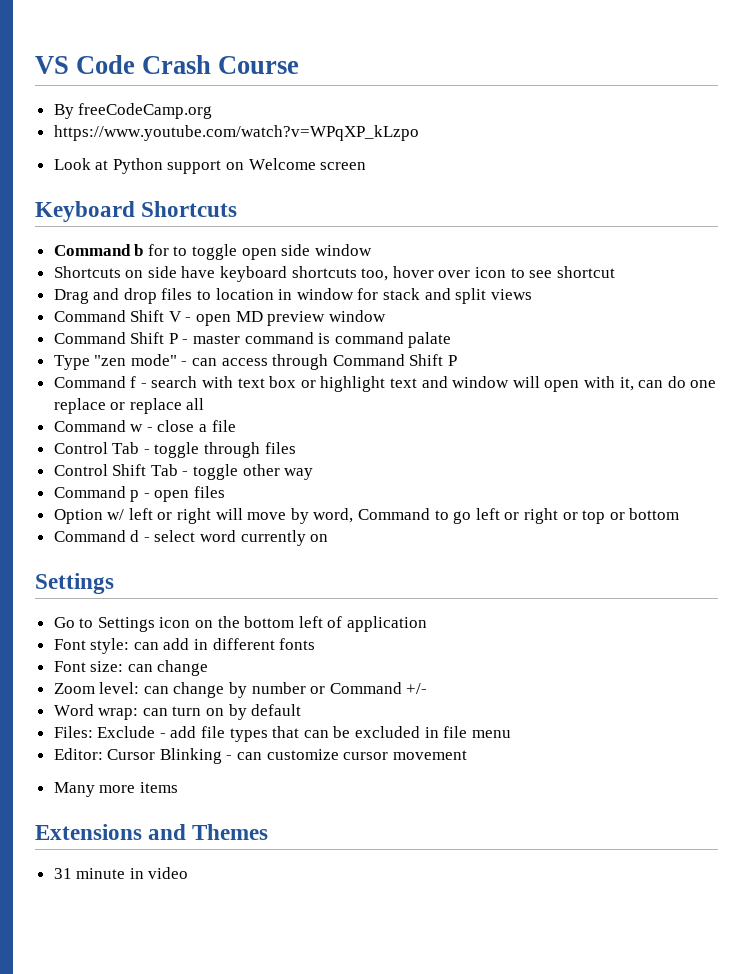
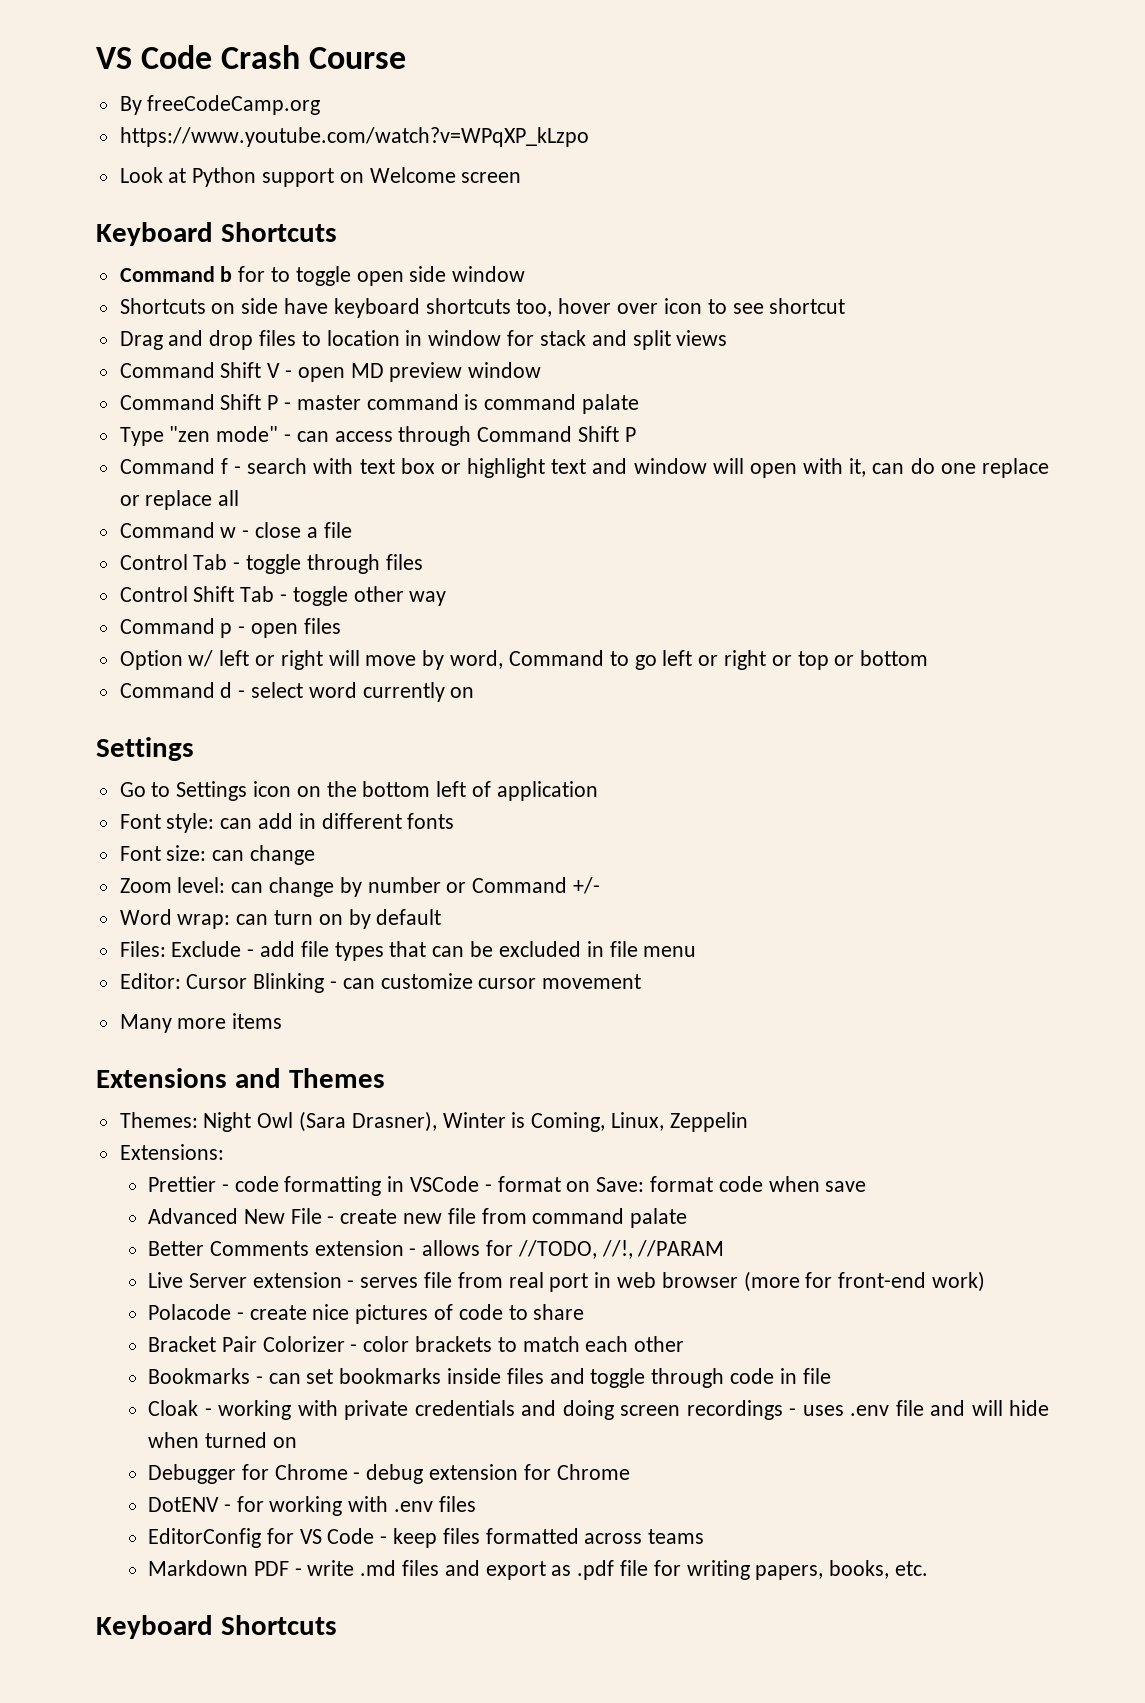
[53,867,189,879] 31 minute in video -> [119,1111,748,1132] [119,1144,224,1160] [148,1176,867,1196] [148,1208,688,1228] [148,1240,725,1259] [148,1271,986,1292] [148,1304,585,1324] [148,1336,685,1352] [148,1368,831,1388] [148,1400,1049,1420] [148,1432,297,1448] [148,1464,630,1484] [148,1496,476,1516] [148,1528,705,1548] [148,1560,929,1580] [96,1615,337,1639] Themes: Night Owl (Sara Drasner), Winter is Coming, Linux, Zeppelin // Extensions: // Prettier - code formatting in VSCode - format on Save: format code when save // Advanced New File - create new file from command palate // Better Comments extension - allows for //TODO, //!, //PARAM // Live Server extension - serves file from real port in web browser (more for front-end work) // Polacode - create nice pictures of code to share // Bracket Pair Colorizer - color brackets to match each other // Bookmarks - can set bookmarks inside files and toggle through code in file // Cloak - working with private credentials and doing screen recordings - uses .env file and will hide when turned on // Debugger for Chrome - debug extension for Chrome // DotENV - for working with .env files // EditorConfig for VS Code - keep files formatted across teams // Markdown PDF - write .md files and export as .pdf file for writing papers, books, etc. // Keyboard Shortcuts

